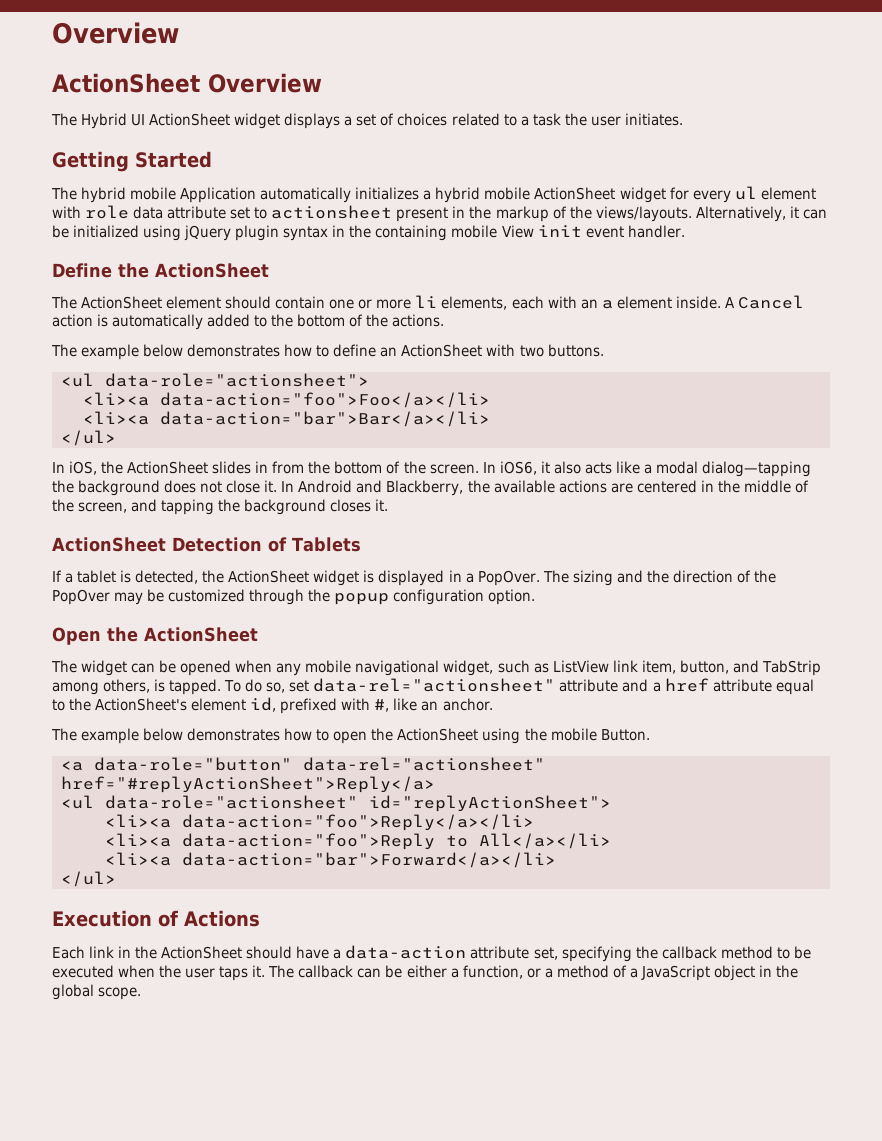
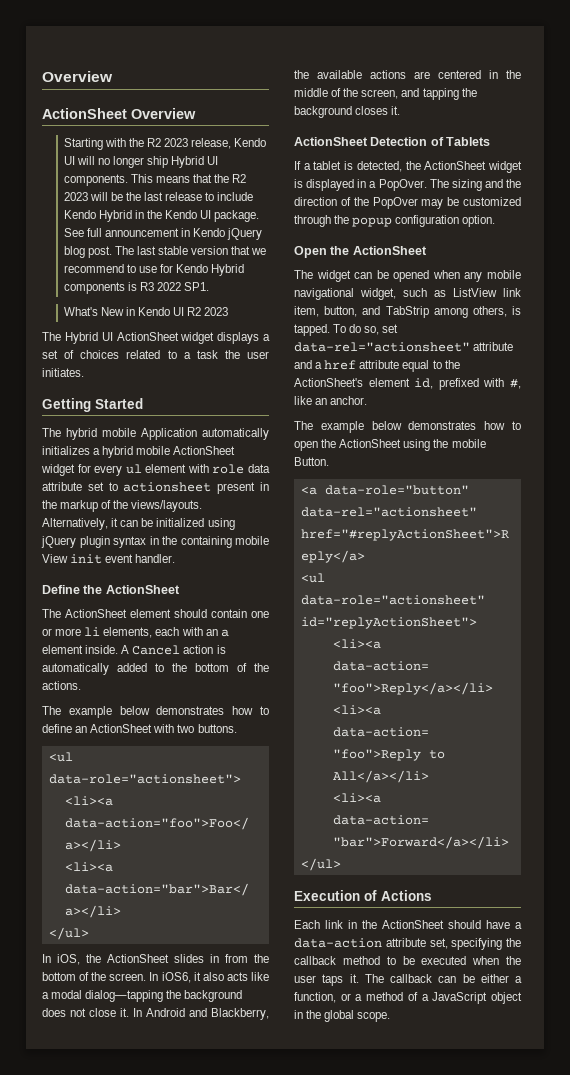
(322, 83) none -> [63,138,267,150] [63,156,219,168] [63,174,247,186] [63,192,254,201] [63,210,260,222] [63,228,263,240] [63,246,267,258] [63,264,245,276] [63,282,210,294] [63,307,229,316] // Starting with the R2 2023 release, Kendo UI will no longer ship Hybrid UI components. This means that the R2 2023 will be the last release to include Kendo Hybrid in the Kendo UI package. See full announcement in Kendo jQuery blog post. The last stable version that we recommend to use for Kendo Hybrid components is R3 2022 SP1. // What's New in Kendo UI R2 2023

